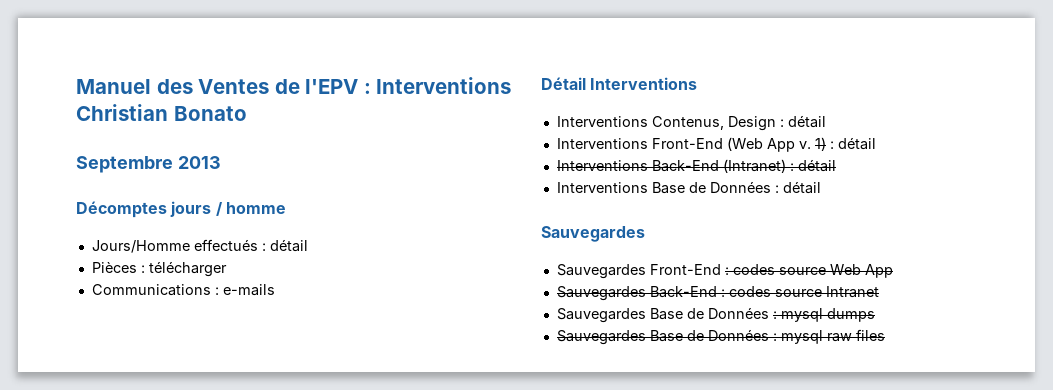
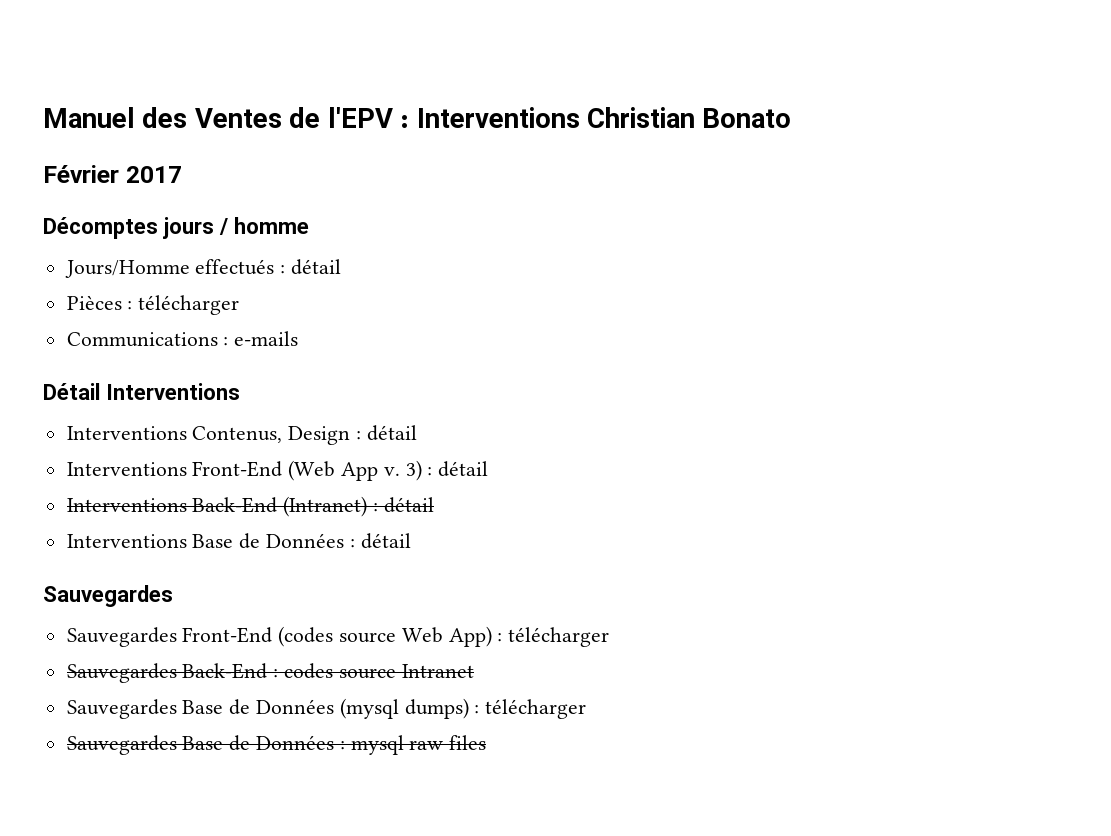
[76,156,221,173] Septembre 2013 -> [43,165,182,183] Février 2017
[814,137,826,151] 1) -> [405,460,422,481] 3)
[724,264,893,278] : codes source Web App -> [278,626,610,647] (codes source Web App) : télécharger
[772,308,875,322] : mysql dumps -> [339,698,587,719] (mysql dumps) : télécharger

